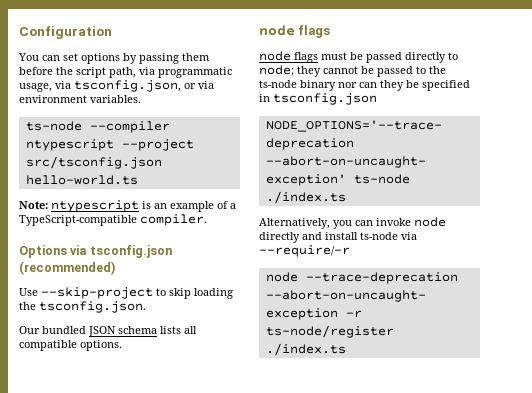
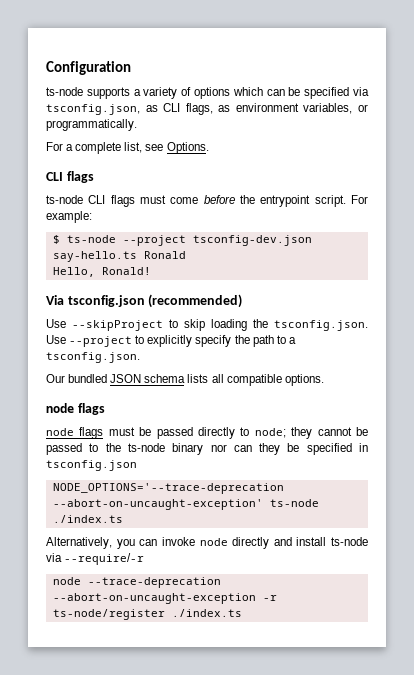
[18,53,210,64] [19,67,232,78] [19,80,214,92] [19,95,141,103] [25,121,170,133] [25,139,194,151] [25,156,162,169] [25,175,138,185] [19,200,236,212] [19,214,207,226] [19,245,88,258] You can set options by passing them before the script path, via programmatic usage, via tsconfig.json, or via environment variables. // ts-node --compiler ntypescript --project src/tsconfig.json hello-world.ts // Note: ntypescript is an example of a TypeScript-compatible compiler. // Options via -> [46,87,370,99] [46,103,368,115] [46,119,137,131] [46,142,209,154] [46,171,94,183] [46,195,368,207] [46,211,92,223] [52,235,312,246] [52,251,186,262] [52,267,151,277] [46,295,64,305] ts-node supports a variety of options which can be specified via tsconfig.json, as CLI flags, as environment variables, or programmatically. // For a complete list, see Options. // CLI flags // ts-node CLI flags must come before the entrypoint script. For example: // $ ts-node --project tsconfig-dev.json say-hello.ts Ronald // Hello, Ronald! // Via
[41,287,153,299] --skip-project -> [72,320,163,331] --skipProject
(146, 307) none -> [46,335,296,347] [46,352,140,363] Use --project to explicitly specify the path to a tsconfig.json.

